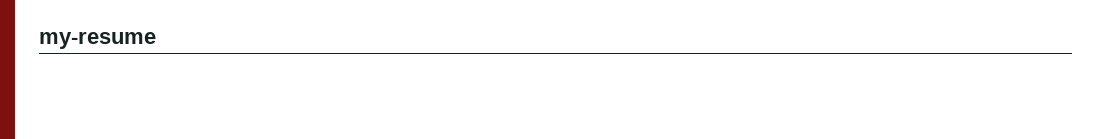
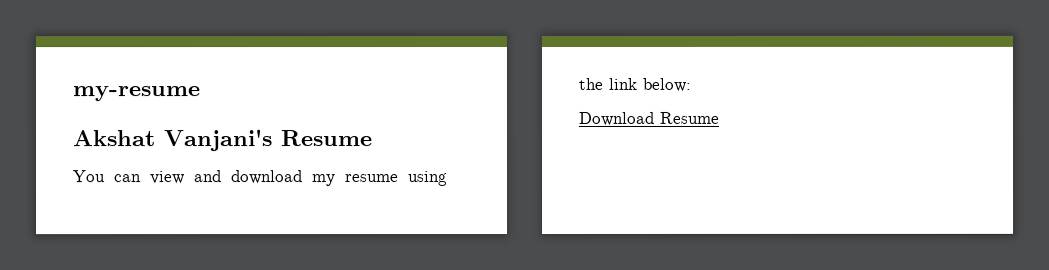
(156, 40) none -> [72,129,373,152] [73,170,448,187] [578,77,691,92] [578,111,719,126] // Akshat Vanjani's Resume // You can view and download my resume using the link below: // Download Resume

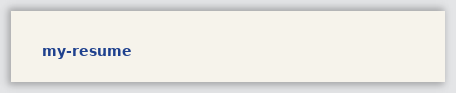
[72,129,373,152] [73,170,448,187] [578,77,691,92] [578,111,719,126] // Akshat Vanjani's Resume // You can view and download my resume using the link below: // Download Resume -> (132, 53) none

